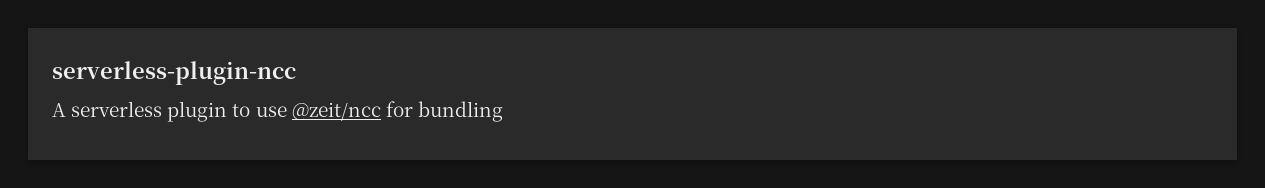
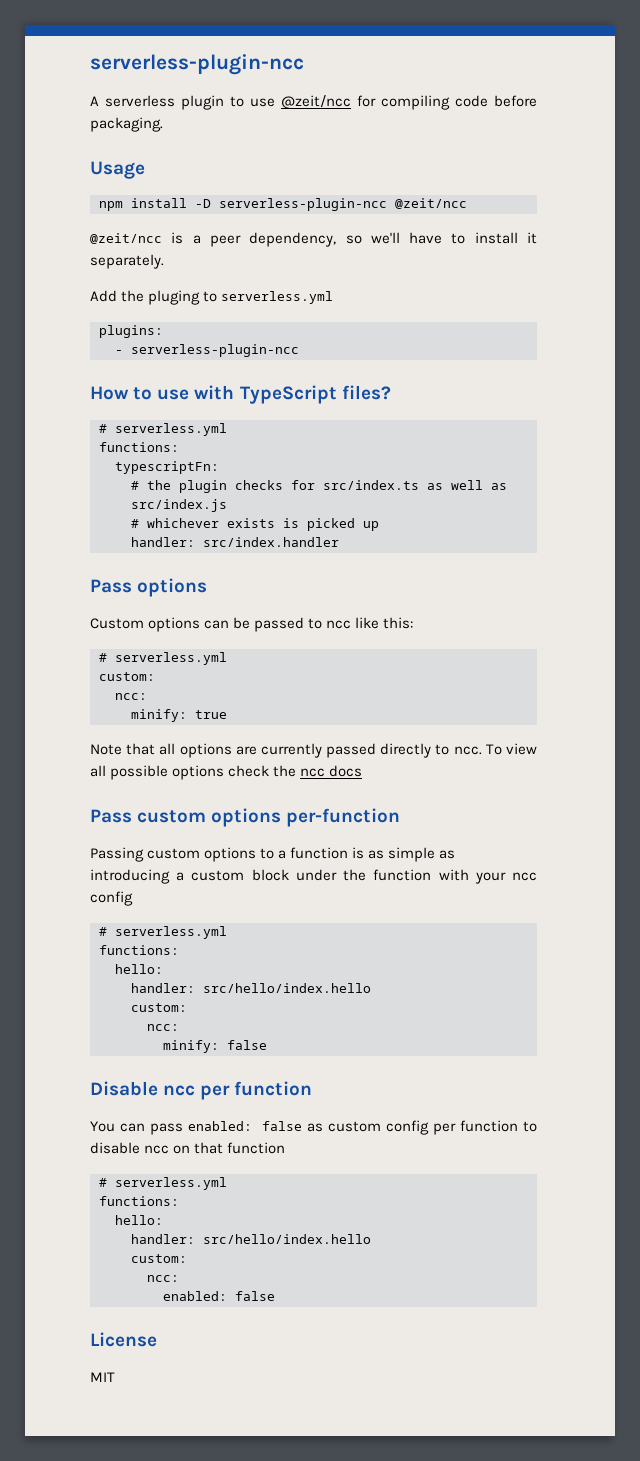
[417,101,503,122] bundling -> [381,95,537,110] [90,117,163,132] [90,161,145,179] [99,198,467,211] [90,232,537,247] [90,254,164,269] [90,290,334,305] [99,325,163,338] [115,344,299,357] [90,385,391,404] [99,423,227,436] [99,442,179,452] [115,461,219,474] [131,480,507,493] [131,499,227,512] [131,518,379,531] [131,537,339,547] [90,578,208,597] [90,617,414,632] [99,652,227,665] [99,672,155,681] [115,693,147,700] [131,709,227,722] [90,743,537,758] [90,765,363,780] [90,808,401,827] [90,847,456,862] [90,869,537,884] [90,891,133,906] [99,926,227,939] [99,945,179,955] [115,964,163,974] [131,983,371,993] [131,1003,187,1012] [147,1024,179,1031] [163,1040,267,1053] [90,1081,313,1100] [90,1120,537,1135] [90,1142,286,1154] [99,1177,227,1190] [99,1196,179,1206] [115,1215,163,1225] [131,1234,371,1244] [131,1254,187,1263] [147,1275,179,1282] [163,1291,275,1301] [90,1332,157,1347] [90,1372,115,1382] compiling code before packaging. // Usage // npm install -D serverless-plugin-ncc @zeit/ncc // @zeit/ncc is a peer dependency, so we'll have to install it separately. // Add the pluging to serverless.yml // plugins: // - serverless-plugin-ncc // How to use with TypeScript files? // # serverless.yml // functions: // typescriptFn: // # the plugin checks for src/index.ts as well as src/index.js // # whichever exists is picked up // handler: src/index.handler // Pass options // Custom options can be passed to ncc like this: // # serverless.yml // custom: // ncc: // minify: true // Note that all options are currently passed directly to ncc. To view all possible options check the ncc docs // Pass custom options per-function // Passing custom options to a function is as simple as introducing a custom block under the function with your ncc config // # serverless.yml // functions: // hello: // handler: src/hello/index.hello // custom: // ncc: // minify: false // Disable ncc per function // You can pass enabled: false as custom config per function to disable ncc on that function // # serverless.yml // functions: // hello: // handler: src/hello/index.hello // custom: // ncc: // enabled: false // License // MIT

